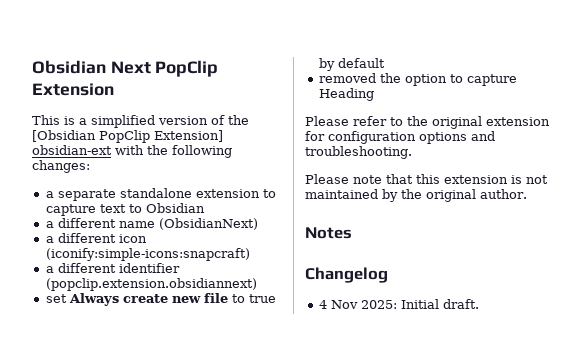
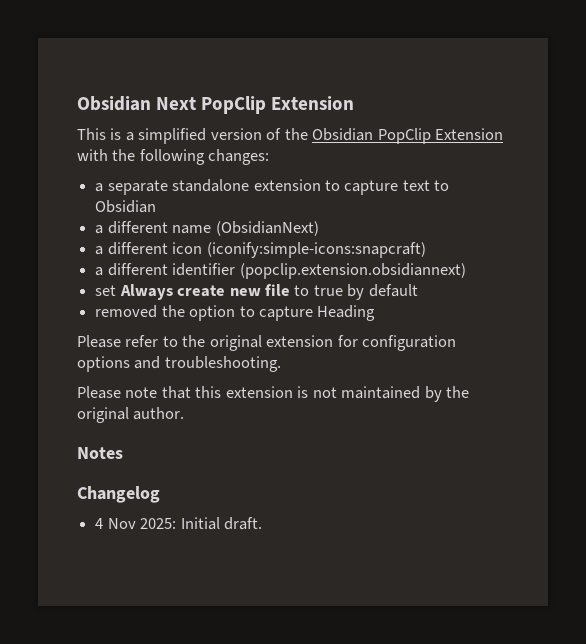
[32,130,223,143] [32,145,112,155] [Obsidian PopClip Extension] obsidian-ext -> [312,128,504,144] Obsidian PopClip Extension

